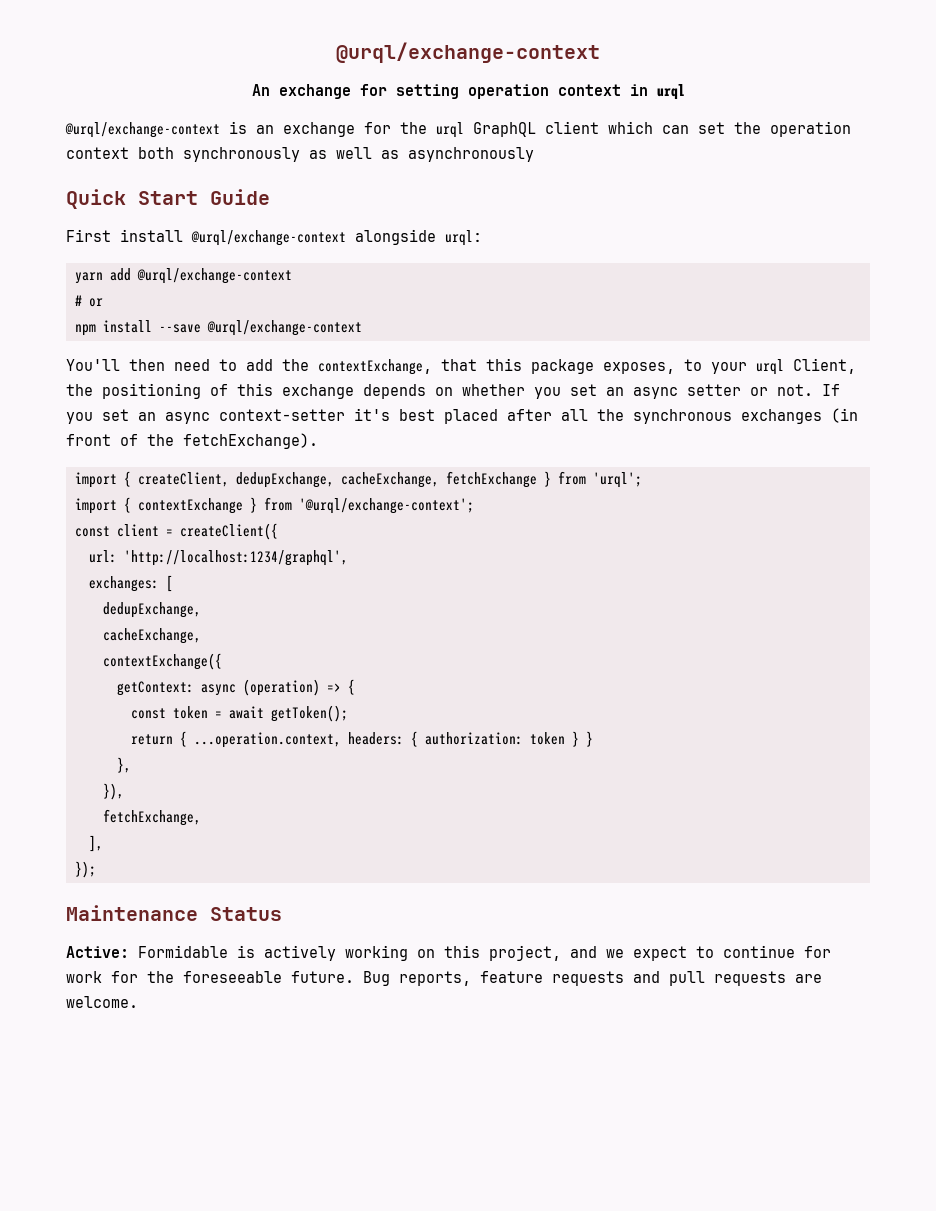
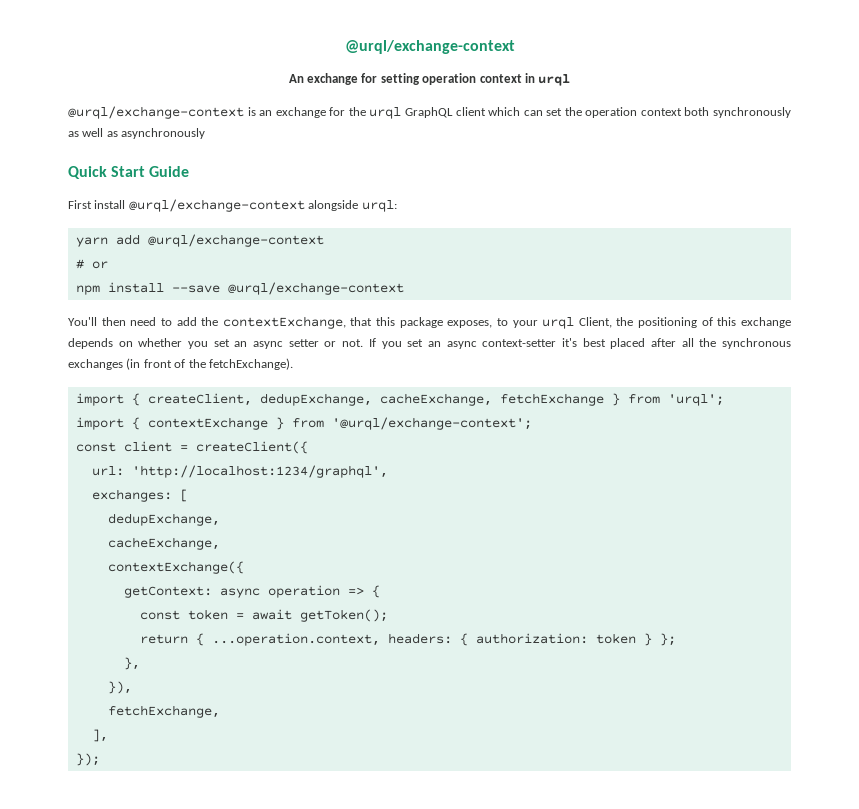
[242,679,320,696] (operation) -> [267,585,340,598] operation
[585,731,593,747] } -> [659,633,676,646] };
[66,905,282,921] [66,945,831,961] [66,971,822,986] [66,996,138,1008] // Maintenance Status // Active: Formidable is actively working on this project, and we expect to continue for work for the foreseeable future. Bug reports, feature requests and pull requests are welcome. -> (100, 759) none

